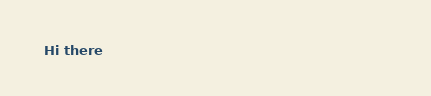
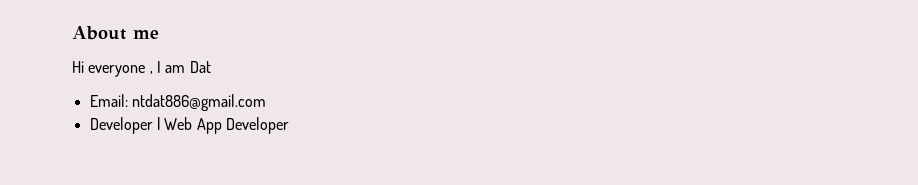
[44,45,103,55] Hi there -> [72,26,159,40] [72,61,211,77] [89,94,266,111] [89,117,289,134] About me // Hi everyone , I am Dat // Email: ntdat886@gmail.com // Developer | Web App Developer

